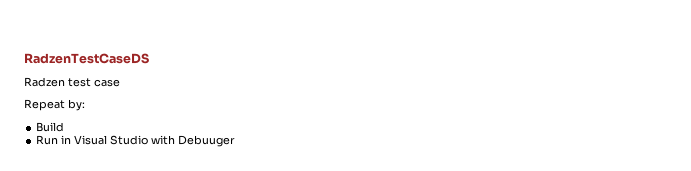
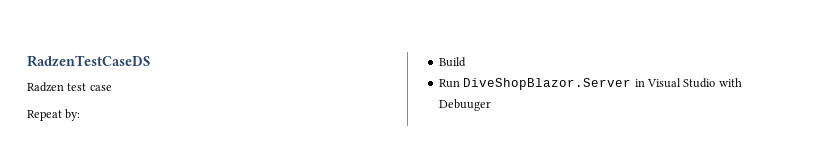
(59, 140) none -> [463,78,632,90] DiveShopBlazor.Server

